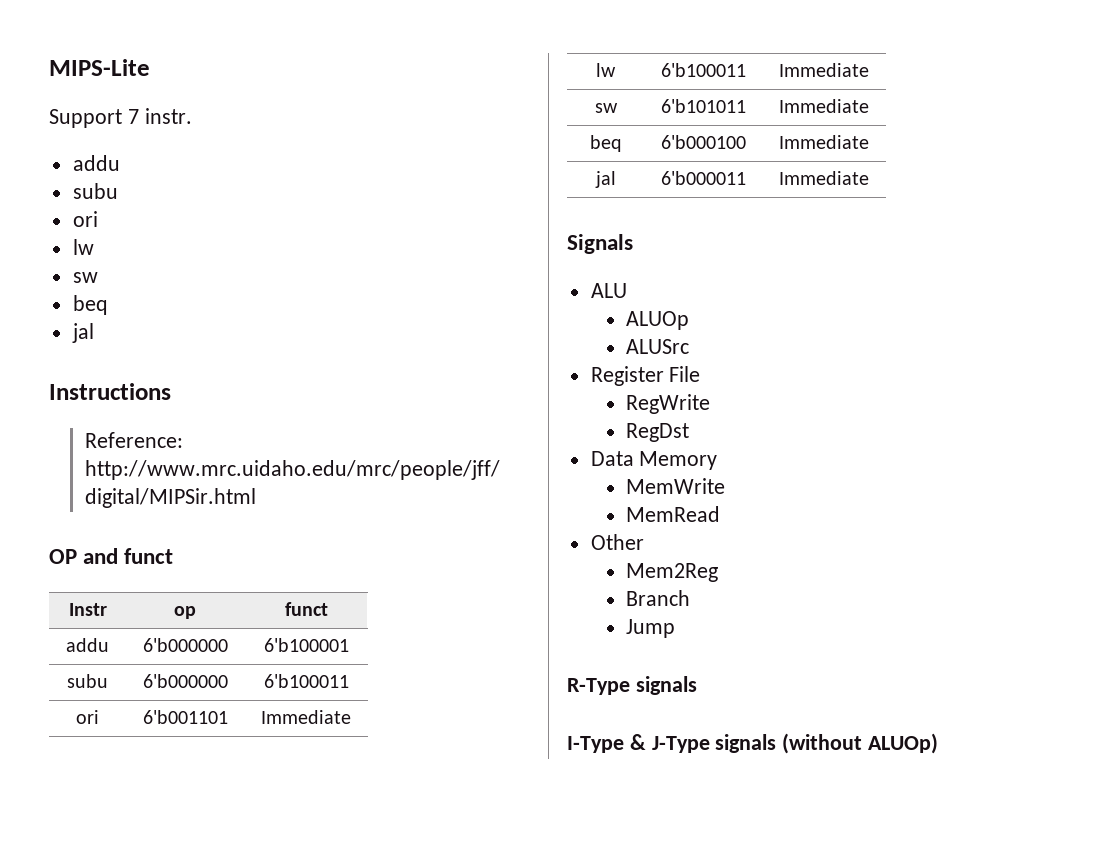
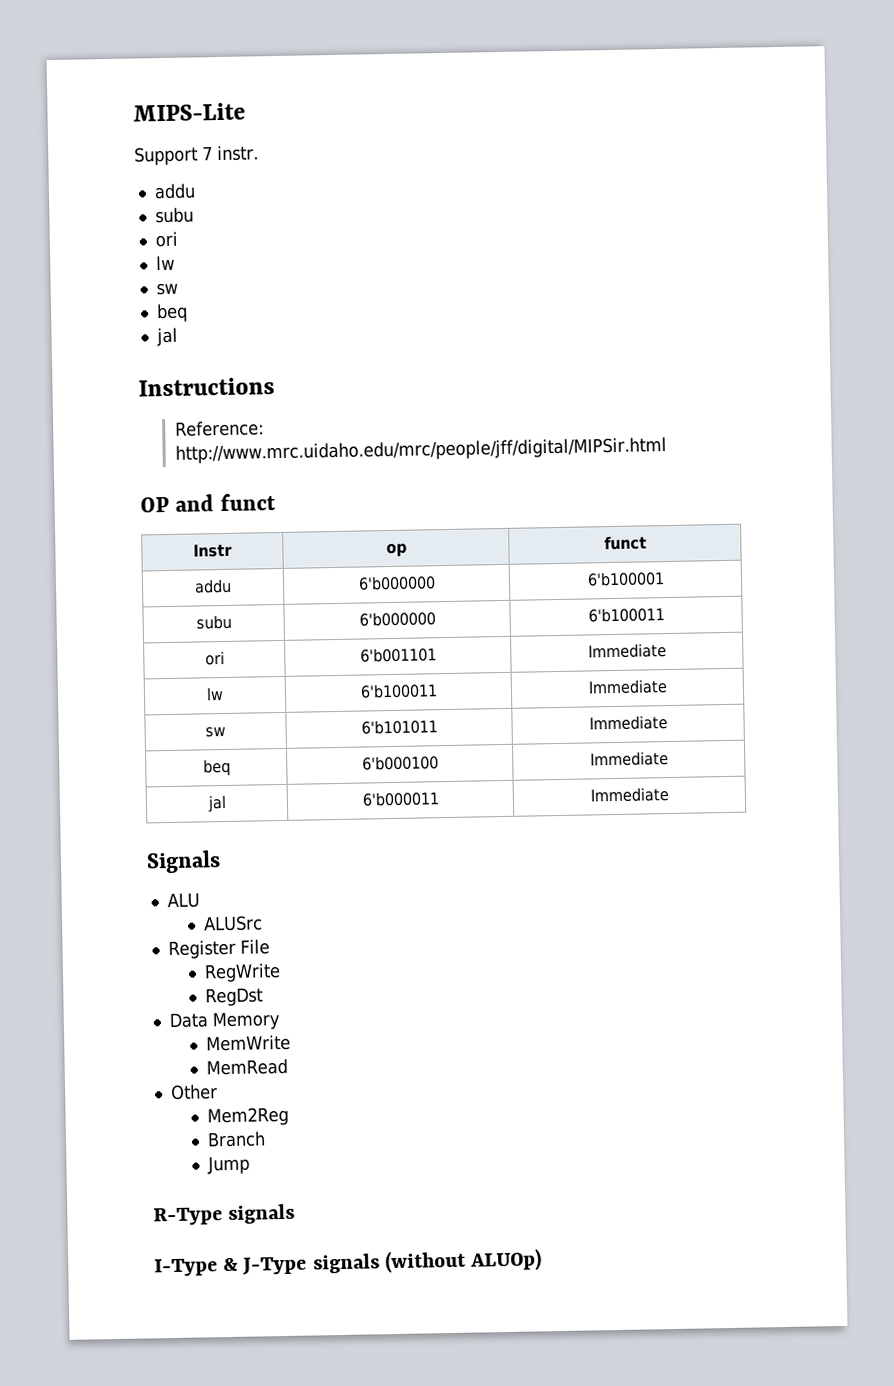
[626,311,690,330] // ALUOp -> (200, 900) none

